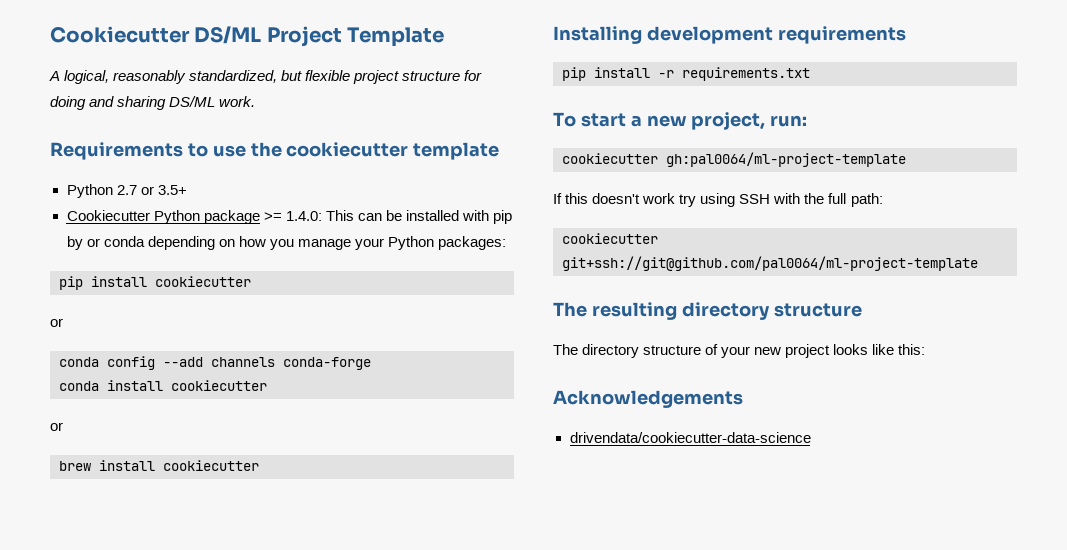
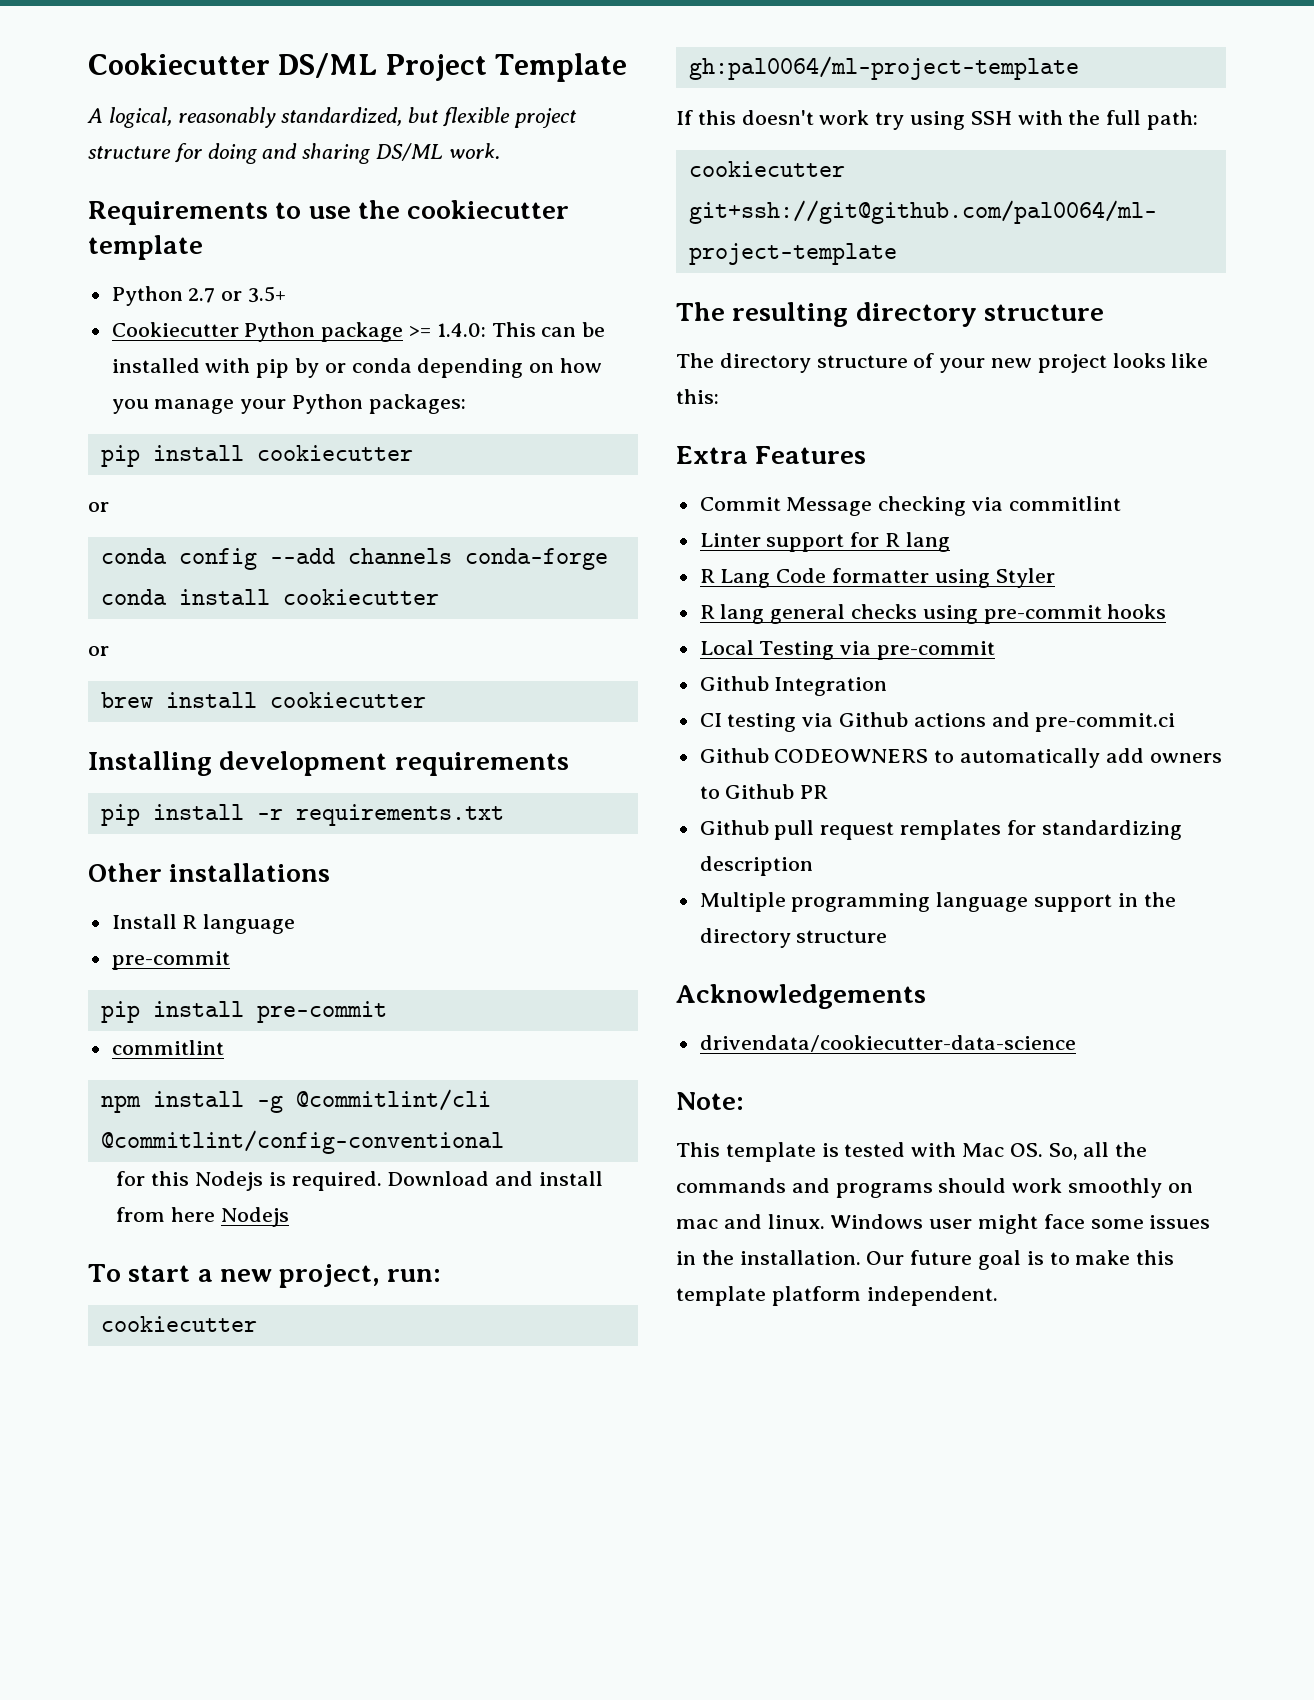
(810, 74) none -> [88,863,331,882] [111,914,296,934] [111,951,230,970] [100,1001,387,1023] [111,1040,224,1055] [100,1089,491,1113] [100,1130,504,1154] [116,1171,603,1191] [116,1207,289,1227] // Other installations // Install R language // pre-commit // pip install pre-commit // commitlint // npm install -g @commitlint/cli @commitlint/config-conventional // for this Nodejs is required. Download and install from here Nodejs
[553,390,743,408] [569,432,811,443] Acknowledgements // drivendata/cookiecutter-data-science -> [676,446,867,464] [699,496,1121,516] [699,532,950,552] [699,568,1055,588] [699,604,1167,624] [699,640,996,660] [699,676,888,696] [699,712,1176,732] [699,748,1222,768] [699,784,829,799] [699,820,1182,840] [699,856,813,876] [699,892,1176,912] [699,928,888,948] [676,984,926,1009] [699,1035,1076,1052] [676,1092,744,1110] [676,1142,1148,1162] [676,1178,1193,1198] [676,1214,1211,1234] [676,1250,1175,1270] [676,1286,998,1306] Extra Features // Commit Message checking via commitlint // Linter support for R lang // R Lang Code formatter using Styler // R lang general checks using pre-commit hooks // Local Testing via pre-commit // Github Integration // CI testing via Github actions and pre-commit.ci // Github CODEOWNERS to automatically add owners to Github PR // Github pull request remplates for standardizing description // Multiple programming language support in the directory structure // Acknowledgements // drivendata/cookiecutter-data-science // Note: // This template is tested with Mac OS. So, all the commands and programs should work smoothly on mac and linux. Windows user might face some issues in the installation. Our future goal is to make this template platform independent.

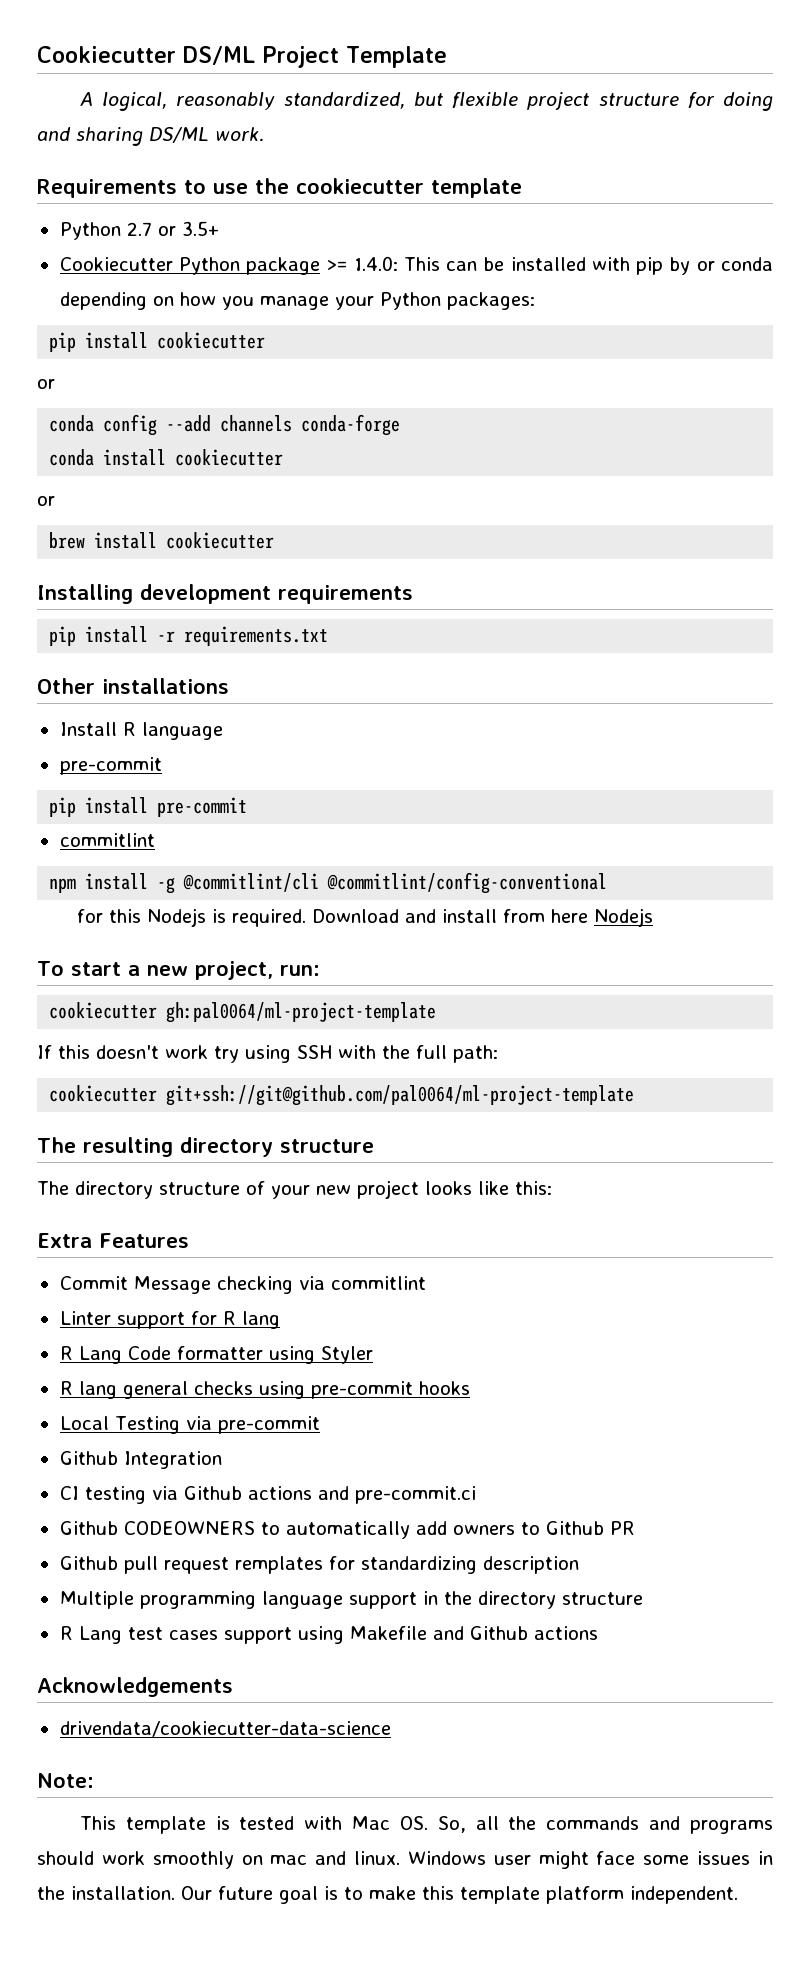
(888, 936) none -> [59,1626,598,1644] // R Lang test cases support using Makefile and Github actions

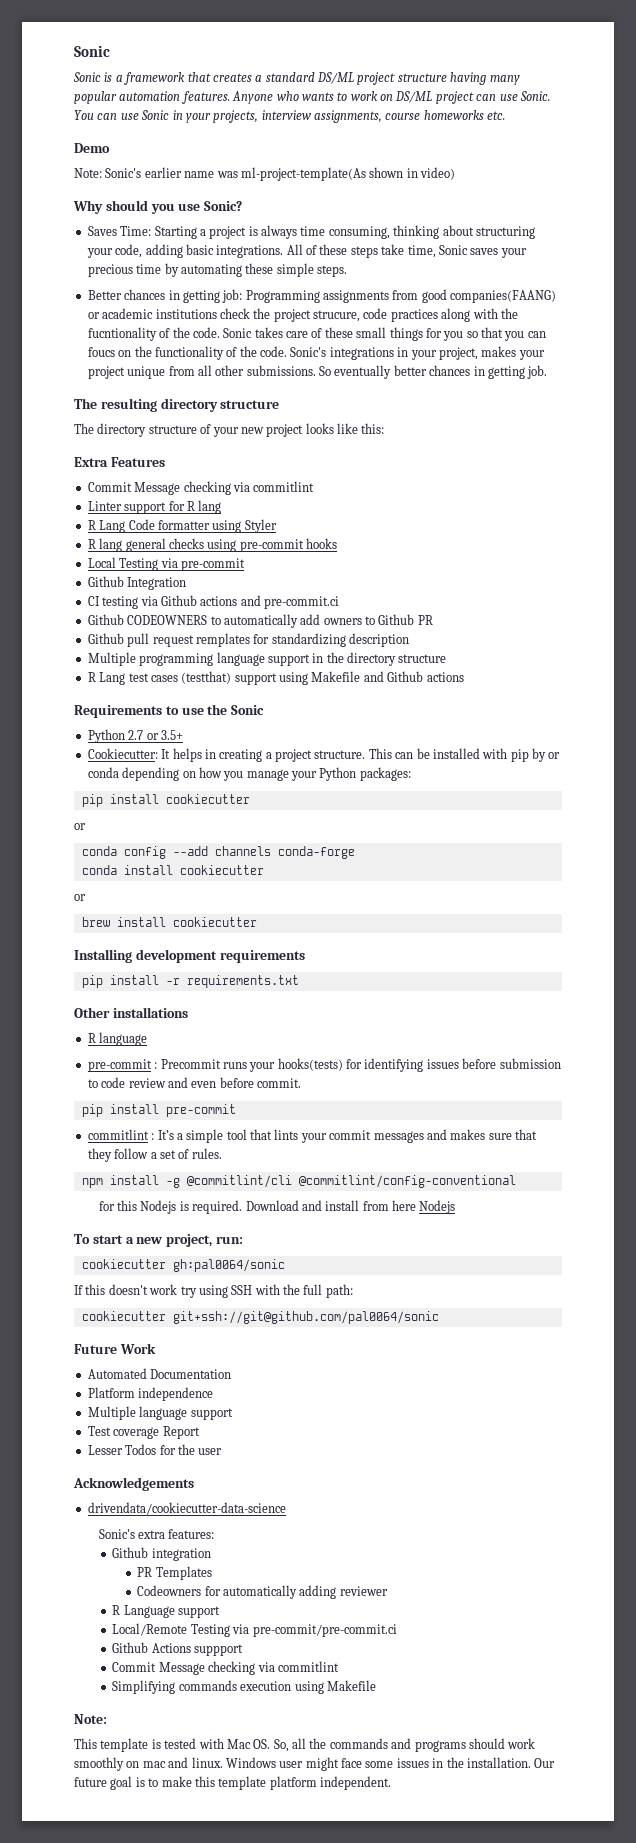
[37,46,447,68] [79,92,773,111] [37,127,264,146] [37,178,522,198] [59,221,219,240] [59,256,773,275] [59,292,535,310] [49,332,266,352] [37,379,55,389] [49,414,401,436] [49,449,284,466] [37,496,55,506] [49,532,275,549] [37,584,413,604] [49,626,329,646] [37,678,229,694] [59,722,223,740] [59,757,162,775] [49,797,248,817] [59,833,155,847] [49,872,608,894] [76,908,653,927] [37,961,320,980] [49,1002,437,1023] [37,1045,498,1063] [49,1085,635,1106] Cookiecutter DS/ML Project Template // A logical, reasonably standardized, but flexible project structure for doing and sharing DS/ML work. // Requirements to use the cookiecutter template // Python 2.7 or 3.5+ // Cookiecutter Python package >= 1.4.0: This can be installed with pip by or conda depending on how you manage your Python packages: // pip install cookiecutter // or // conda config --add channels conda-forge // conda install cookiecutter // or // brew install cookiecutter // Installing development requirements // pip install -r requirements.txt // Other installations // Install R language // pre-commit // pip install pre-commit // commitlint // npm install -g @commitlint/cli @commitlint/config-conventional // for this Nodejs is required. Download and install from here Nodejs // To start a new project, run: // cookiecutter gh:pal0064/ml-project-template // If this doesn't work try using SSH with the full path: // cookiecutter git+ssh://git@github.com/pal0064/ml-project-template -> [74,45,110,57] [73,72,520,85] [74,91,550,104] [74,110,506,123] [74,143,110,153] [74,167,455,181] [73,200,243,214] [87,225,535,239] [86,244,527,258] [87,263,347,277] [87,289,557,303] [87,308,518,322] [87,327,546,341] [87,346,545,360] [87,365,548,379] Sonic // Sonic is a framework that creates a standard DS/ML project structure having many popular automation features. Anyone who wants to work on DS/ML project can use Sonic. You can use Sonic in your projects, interview assignments, course homeworks etc. // Demo // Note: Sonic's earlier name was ml-project-template(As shown in video) // Why should you use Sonic? // Saves Time: Starting a project is always time consuming, thinking about structuring your code, adding basic integrations. All of these steps take time, Sonic saves your precious time by automating these simple steps. // Better chances in getting job: Programming assignments from good companies(FAANG) or academic institutions check the project strucure, code practices along with the fucntionality of the code. Sonic takes care of these small things for you so that you can foucs on the functionality of the code. Sonic's integrations in your project, makes your project unique from all other submissions. So eventually better chances in getting job.
(218, 1635) none -> [181,671,232,684] (testthat)
[37,1677,233,1697] [59,1721,391,1737] Acknowledgements // drivendata/cookiecutter-data-science -> [74,704,265,718] [87,729,183,743] [87,748,561,762] [87,767,411,781] [81,794,250,807] [74,823,86,830] [81,846,355,859] [81,865,264,875] [74,894,86,901] [81,917,257,927] [74,949,305,963] [81,975,299,988] [74,1007,188,1018] [87,1032,148,1046] [87,1058,561,1072] [87,1077,301,1088] [81,1104,236,1117] [87,1129,537,1143] [87,1148,222,1162] [81,1175,516,1188] [98,1200,456,1214] [74,1234,243,1247] [81,1259,285,1272] [74,1284,353,1298] [81,1311,439,1324] [74,1343,156,1354] [87,1368,232,1379] [87,1387,214,1401] [87,1406,233,1420] [87,1426,200,1439] [87,1444,223,1455] [73,1477,194,1491] [87,1502,286,1515] [98,1529,215,1539] [112,1547,211,1561] [137,1566,212,1580] [137,1585,388,1599] [112,1605,221,1618] [112,1623,397,1637] [112,1642,244,1656] [112,1661,339,1675] [112,1680,376,1694] Requirements to use the Sonic // Python 2.7 or 3.5+ // Cookiecutter: It helps in creating a project structure. This can be installed with pip by or conda depending on how you manage your Python packages: // pip install cookiecutter // or // conda config --add channels conda-forge // conda install cookiecutter // or // brew install cookiecutter // Installing development requirements // pip install -r requirements.txt // Other installations // R language // pre-commit : Precommit runs your hooks(tests) for identifying issues before submission to code review and even before commit. // pip install pre-commit // commitlint : It’s a simple tool that lints your commit messages and makes sure that they follow a set of rules. // npm install -g @commitlint/cli @commitlint/config-conventional // for this Nodejs is required. Download and install from here Nodejs // To start a new project, run: // cookiecutter gh:pal0064/sonic // If this doesn't work try using SSH with the full path: // cookiecutter git+ssh://git@github.com/pal0064/sonic // Future Work // Automated Documentation // Platform independence // Multiple language support // Test coverage Report // Lesser Todos for the user // Acknowledgements // drivendata/cookiecutter-data-science // Sonic's extra features: // Github integration // PR Templates // Codeowners for automatically adding reviewer // R Language support // Local/Remote Testing via pre-commit/pre-commit.ci // Github Actions suppport // Commit Message checking via commitlint // Simplifying commands execution using Makefile

